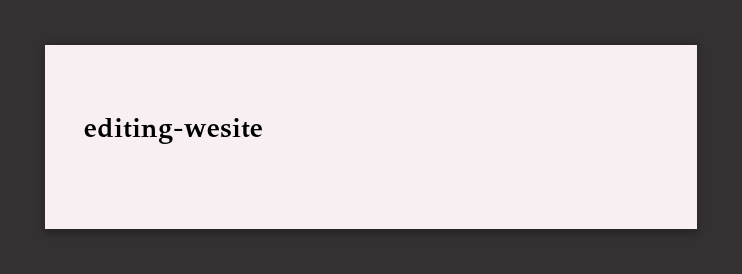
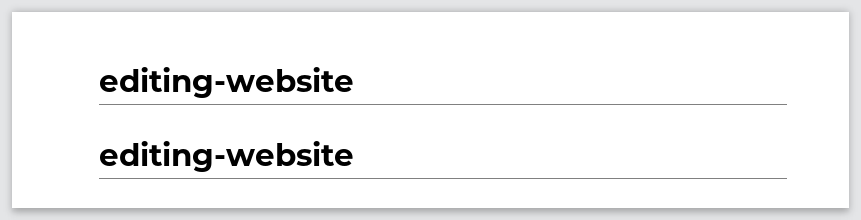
[84,118,263,144] editing-wesite -> [99,67,354,98] [99,141,354,172] editing-website // editing-website

